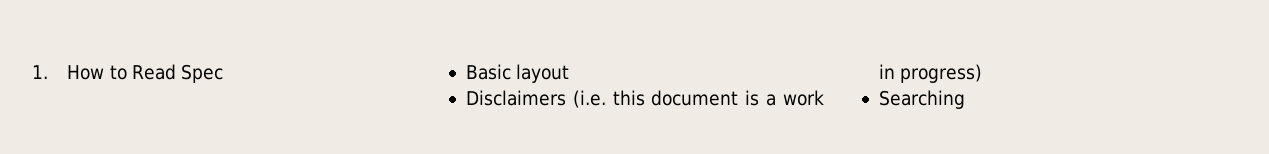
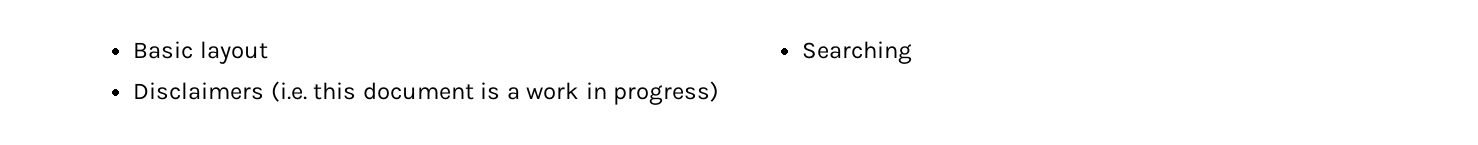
[32,64,223,83] 1. How to Read Spec // -> (133, 50) none

